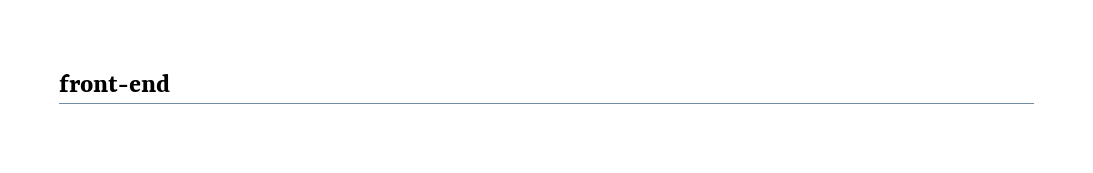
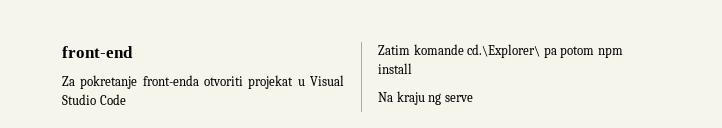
(170, 83) none -> [62,75,344,89] [62,94,126,105] [378,44,623,58] [378,63,412,74] [378,91,473,105] // Za pokretanje front-enda otvoriti projekat u Visual Studio Code // Zatim komande cd.\Explorer\ pa potom npm install // Na kraju ng serve

